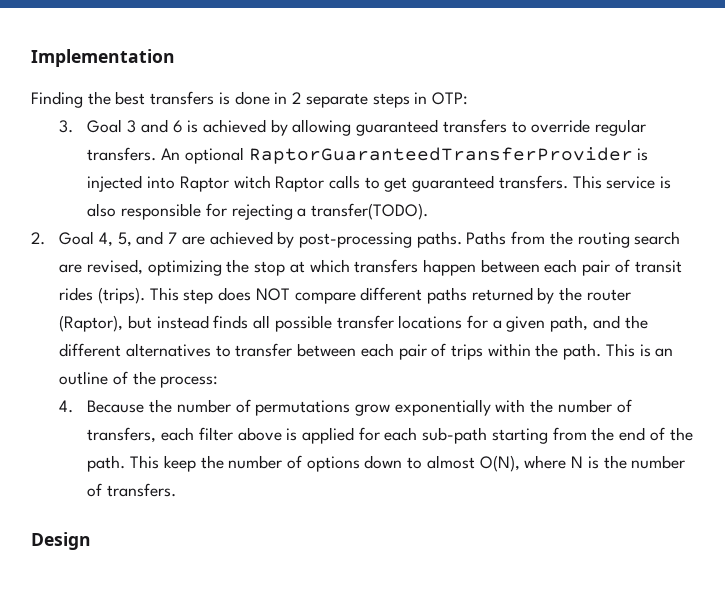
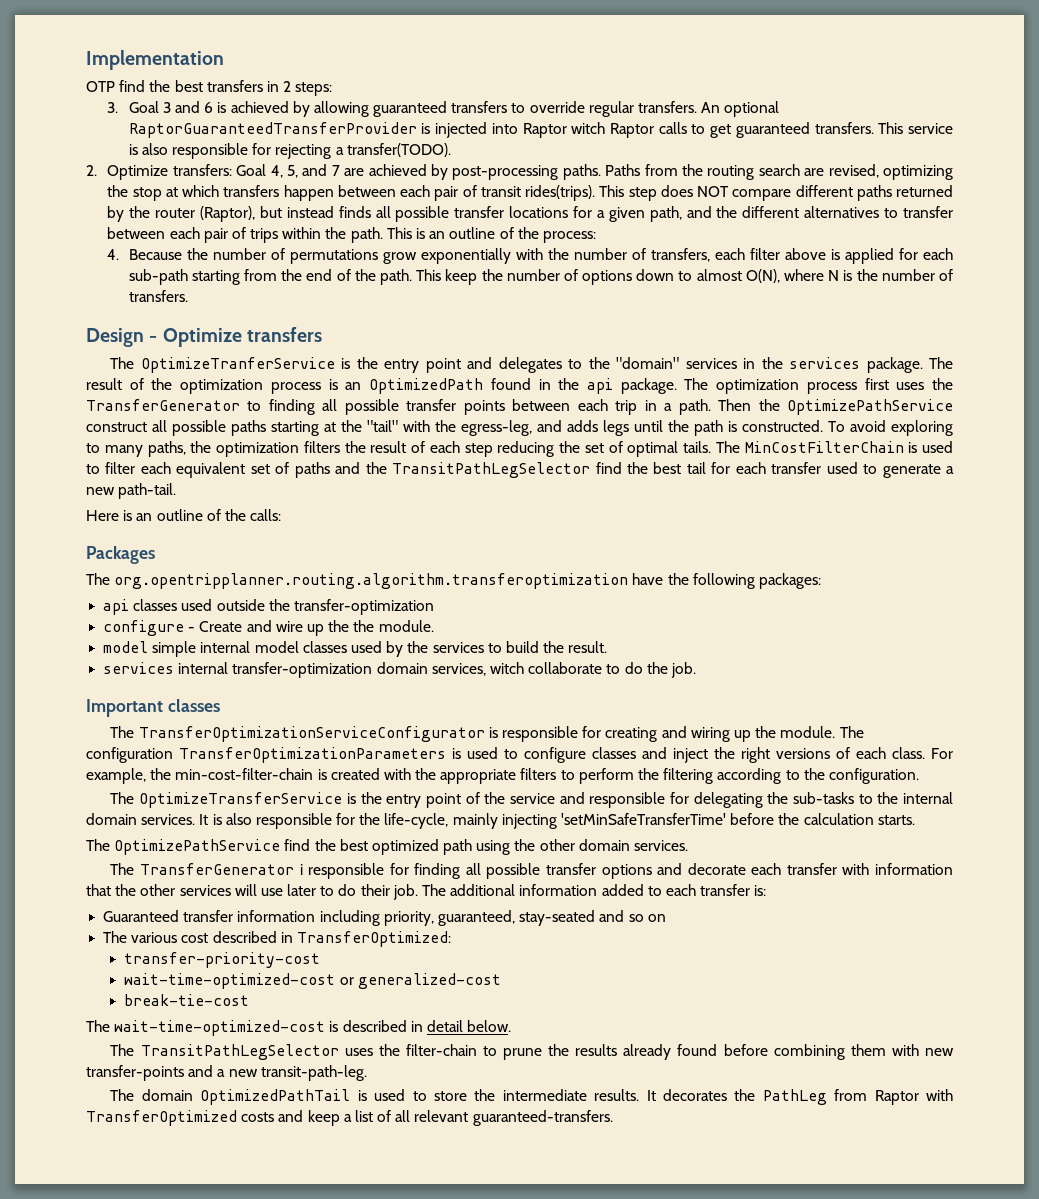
[31,91,83,108] Finding -> [86,80,146,92] OTP find
[218,91,468,108] is done in 2 separate steps in OTP: -> [266,81,333,96] in 2 steps:
(45, 238) none -> [107,164,232,180] Optimize transfers:
[59,287,145,304] rides (trips). -> [525,185,596,201] rides(trips).
(91, 541) none -> [149,327,322,347] [110,357,953,373] [86,378,953,394] [86,399,954,415] [86,420,953,436] [86,441,953,457] [86,462,955,478] [86,483,177,499] [86,509,282,521] [86,546,155,564] [86,573,821,589] [103,599,434,615] [103,620,434,636] [103,641,608,657] [103,662,696,678] [86,699,220,717] [110,726,864,742] [86,747,953,763] [86,768,919,784] [110,792,953,808] [86,813,915,829] [86,839,689,855] [110,863,953,879] [86,884,767,900] [103,910,666,926] [103,931,451,947] [124,952,321,968] [124,973,501,989] [124,994,250,1006] [86,1020,512,1036] [110,1044,954,1060] [86,1065,367,1081] [110,1089,953,1105] [86,1110,613,1126] - Optimize transfers // The OptimizeTranferService is the entry point and delegates to the "domain" services in the services package. The result of the optimization process is an OptimizedPath found in the api package. The optimization process first uses the TransferGenerator to finding all possible transfer points between each trip in a path. Then the OptimizePathService construct all possible paths starting at the "tail" with the egress-leg, and adds legs until the path is constructed. To avoid exploring to many paths, the optimization filters the result of each step reducing the set of optimal tails. The MinCostFilterChain is used to filter each equivalent set of paths and the TransitPathLegSelector find the best tail for each transfer used to generate a new path-tail. // Here is an outline of the calls: // Packages // The org.opentripplanner.routing.algorithm.transferoptimization have the following packages: // api classes used outside the transfer-optimization // configure - Create and wire up the the module. // model simple internal model classes used by the services to build the result. // services internal transfer-optimization domain services, witch collaborate to do the job. // Important classes // The TransferOptimizationServiceConfigurator is responsible for creating and wiring up the module. The configuration TransferOptimizationParameters is used to configure classes and inject the right versions of each class. For example, the min-cost-filter-chain is created with the appropriate filters to perform the filtering according to the configuration. // The OptimizeTransferService is the entry point of the service and responsible for delegating the sub-tasks to the internal domain services. It is also responsible for the life-cycle, mainly injecting 'setMinSafeTransferTime' before the calculation starts. // The OptimizePathService find the best optimized path using the other domain services. // The TransferGenerator i responsible for finding all possible transfer options and decorate each transfer with information that the other services will use later to do their job. The additional information added to each transfer is: // Guaranteed transfer information including priority, guaranteed, stay-seated and so on // The various cost described in TransferOptimized: // transfer-priority-cost // wait-time-optimized-cost or generalized-cost // break-tie-cost // The wait-time-optimized-cost is described in detail below. // The TransitPathLegSelector uses the filter-chain to prune the results already found before combining them with new transfer-points and a new transit-path-leg. // The domain OptimizedPathTail is used to store the intermediate results. It decorates the PathLeg from Raptor with TransferOptimized costs and keep a list of all relevant guaranteed-transfers.

